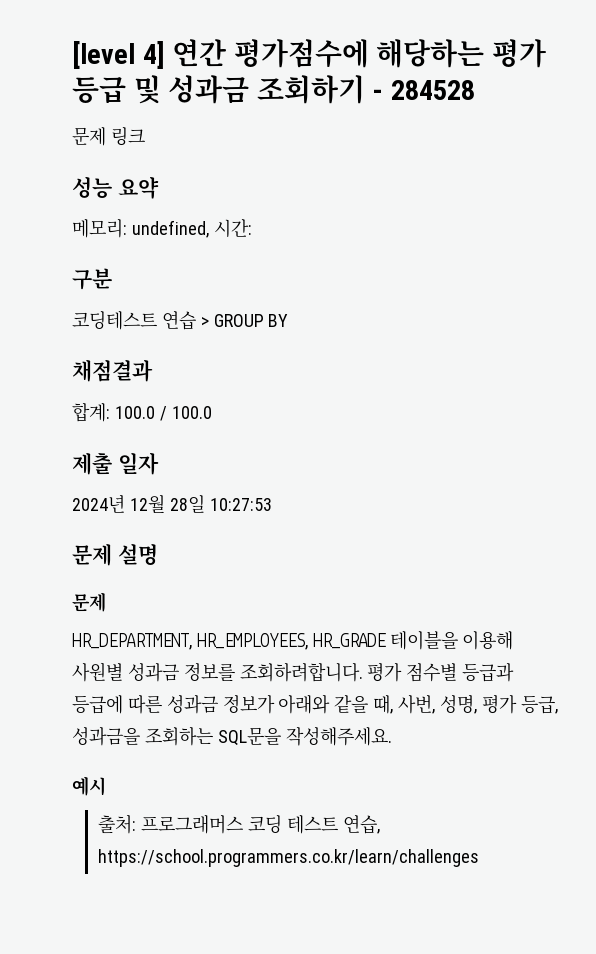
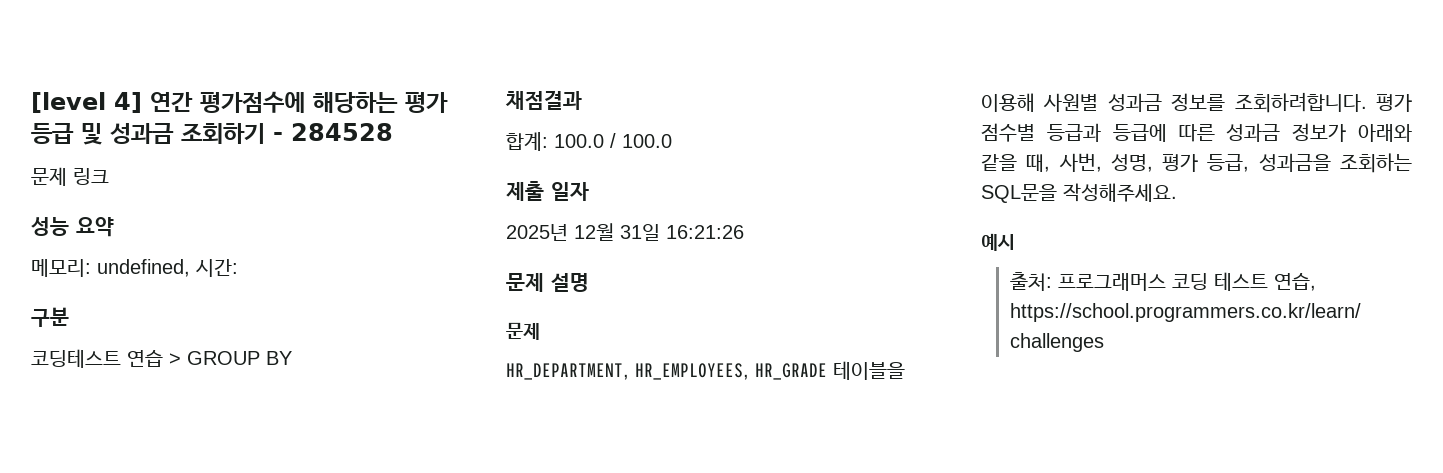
[72,494,272,513] 2024년 12월 28일 10:27:53 -> [506,223,744,241] 2025년 12월 31일 16:21:26

